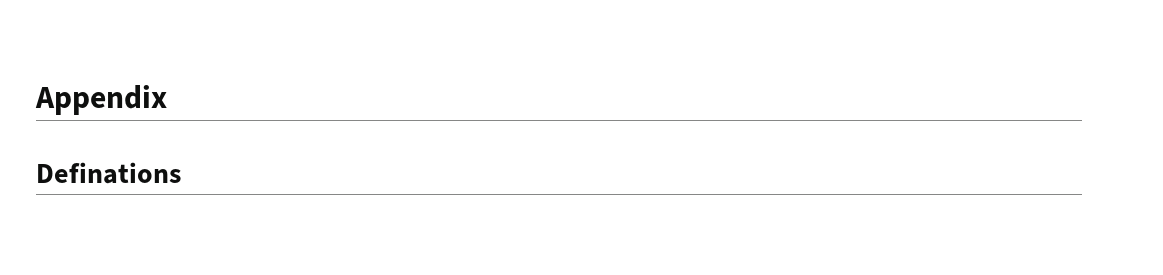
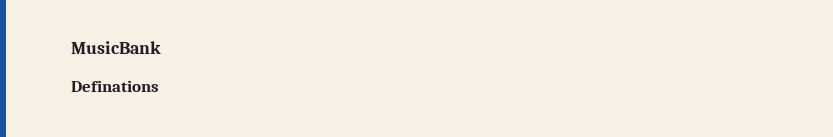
[35,85,167,115] Appendix -> [71,41,161,54] MusicBank

